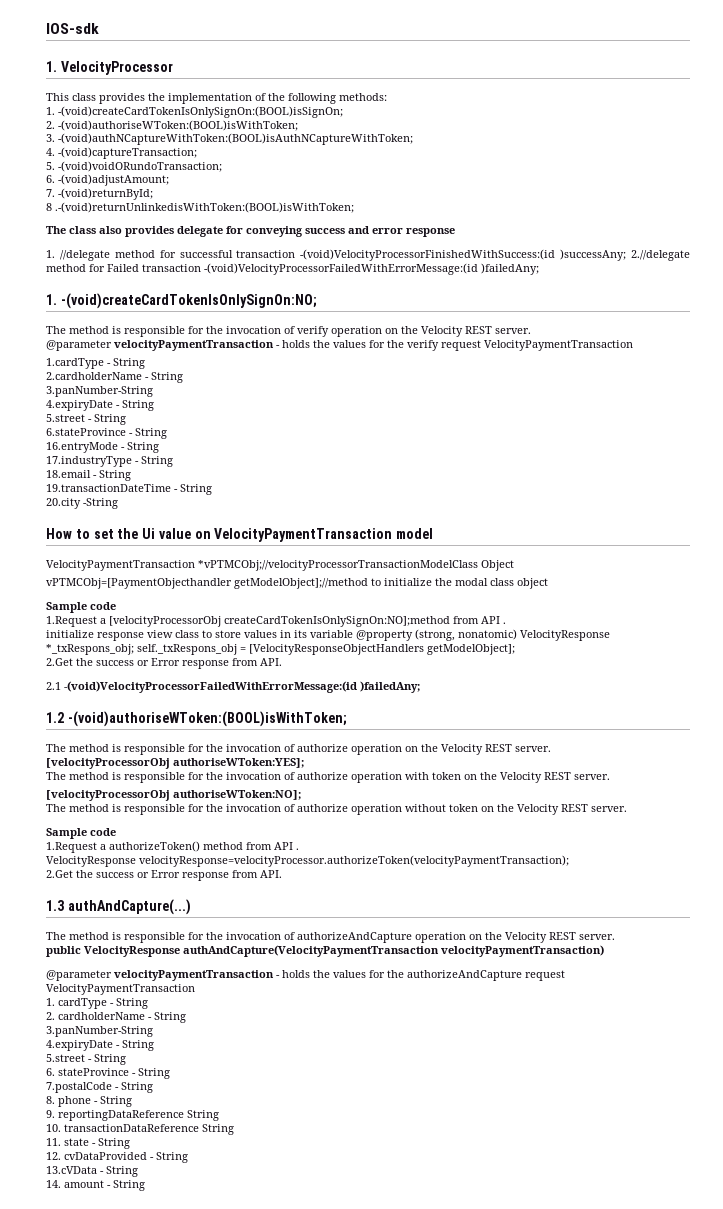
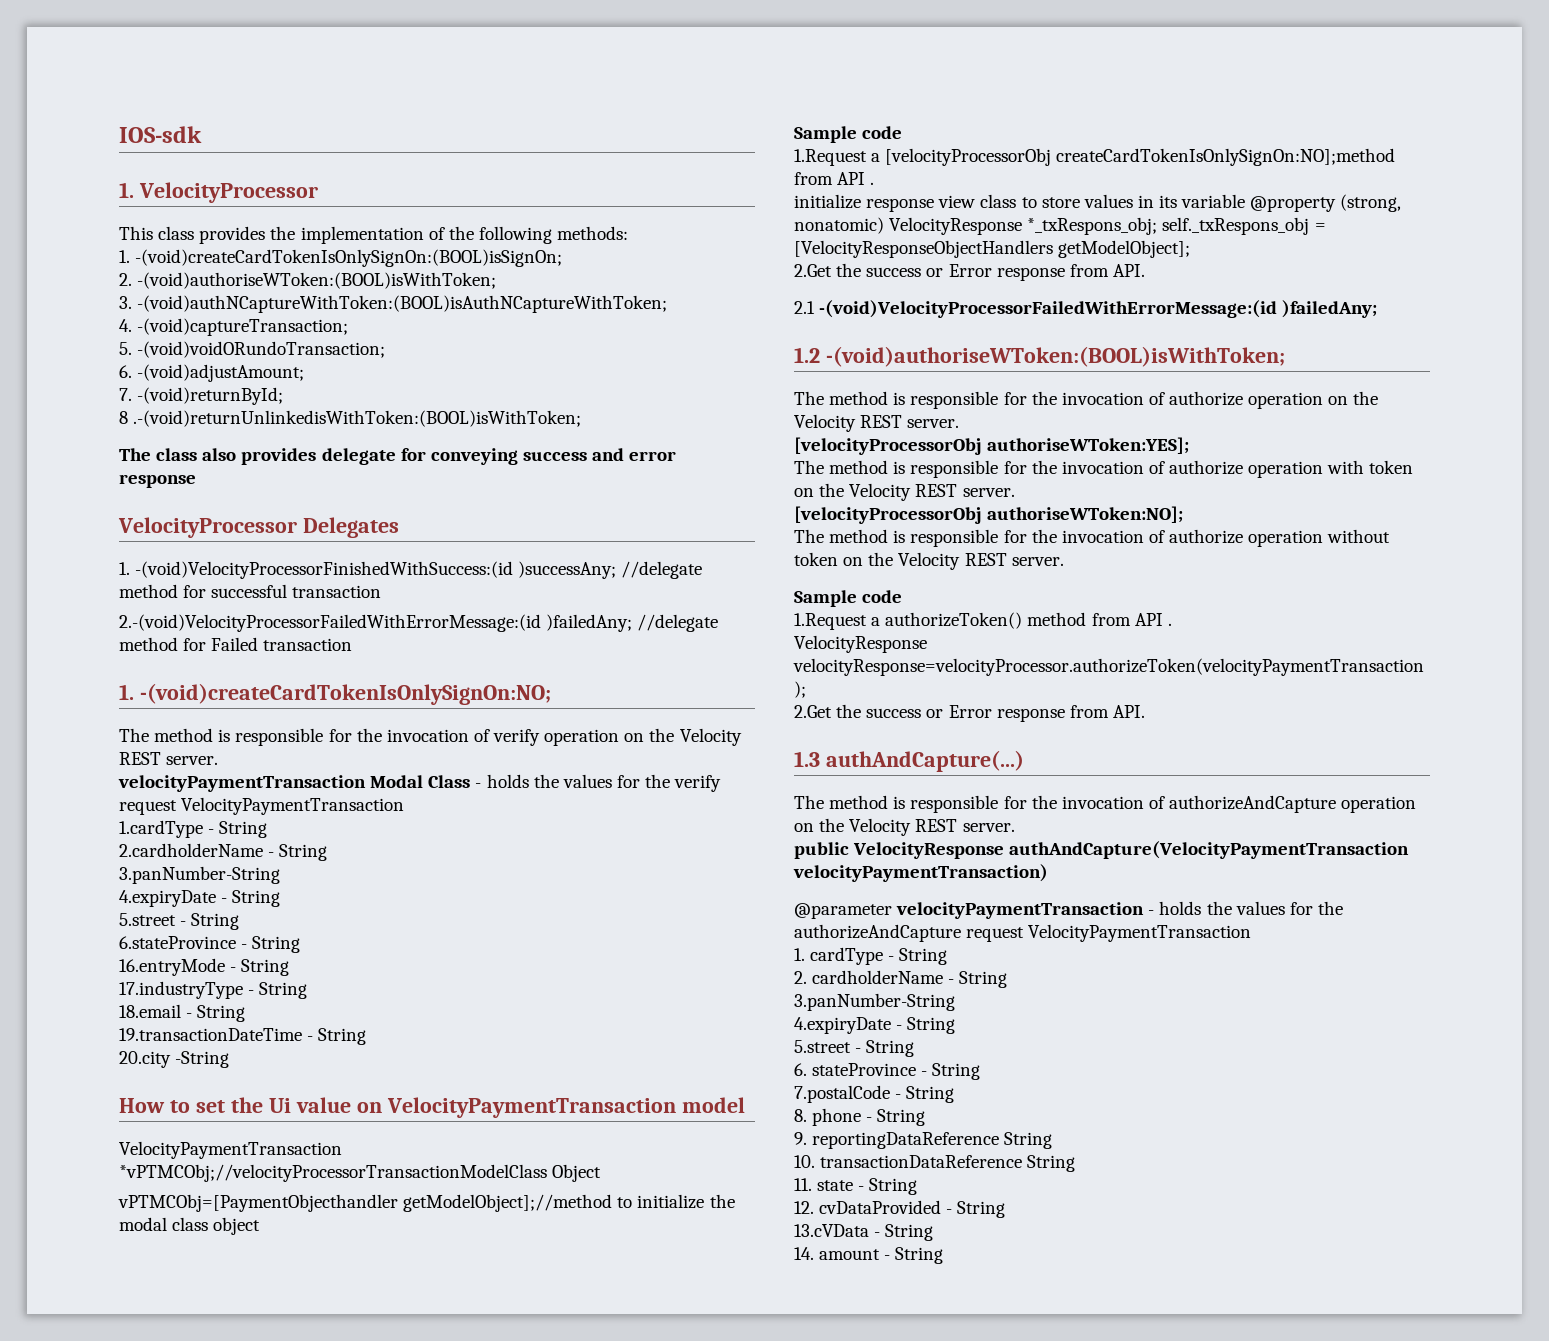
[46,250,55,258] // 1. -> [118,517,399,538] [119,561,617,579] // VelocityProcessor Delegates // 1. -(void)VelocityProcessorFinishedWithSuccess:(id )successAny;
[300,249,690,261] -(void)VelocityProcessorFinishedWithSuccess:(id )successAny; 2.//delegate -> [119,614,719,632] // 2.-(void)VelocityProcessorFailedWithErrorMessage:(id )failedAny; //delegate
[204,263,539,275] -(void)VelocityProcessorFailedWithErrorMessage:(id )failedAny; -> (353, 644) none
[46,340,274,351] @parameter velocityPaymentTransaction -> [118,775,471,792] velocityPaymentTransaction Modal Class

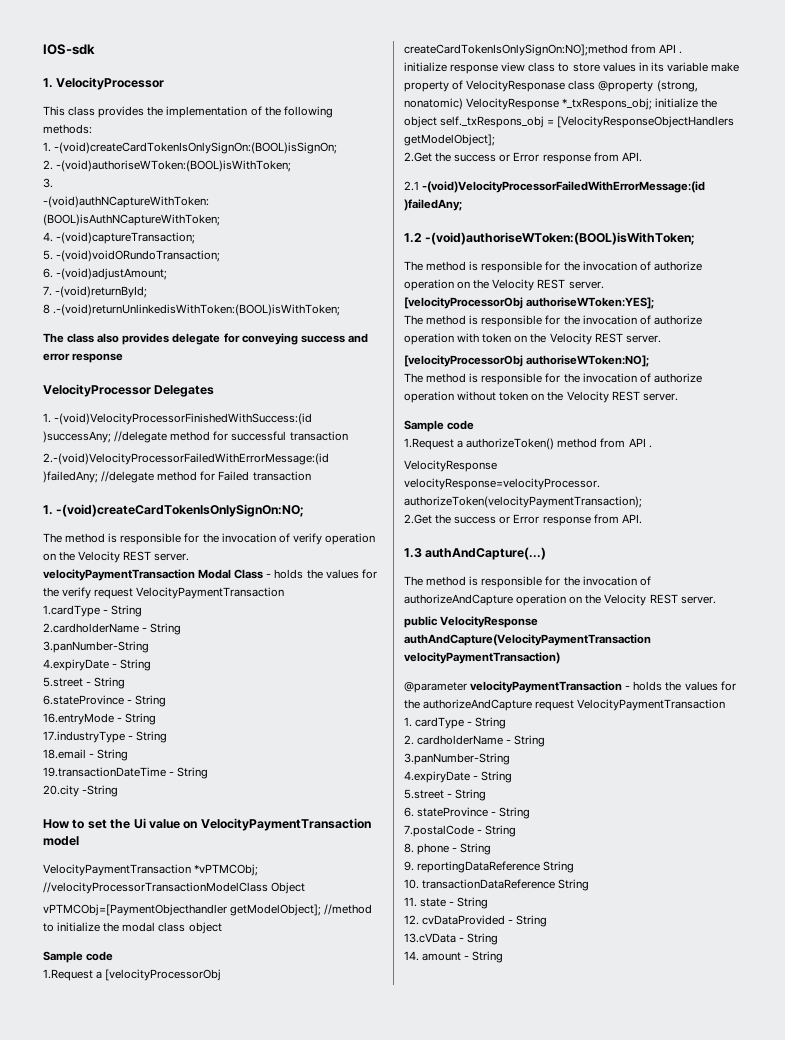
[119,1164,547,1182] *vPTMCObj;//velocityProcessorTransactionModelClass -> [194,864,259,876] [43,882,268,894] *vPTMCObj; //velocityProcessorTransactionModelClass
[403,1194,613,1212] getModelObject];//method -> [230,904,373,916] getModelObject]; //method
(1246, 201) none -> [711,62,740,72] [404,80,596,92] make property of VelocityResponase class
(1158, 226) none -> [655,98,718,108] [404,116,437,128] initialize the object

